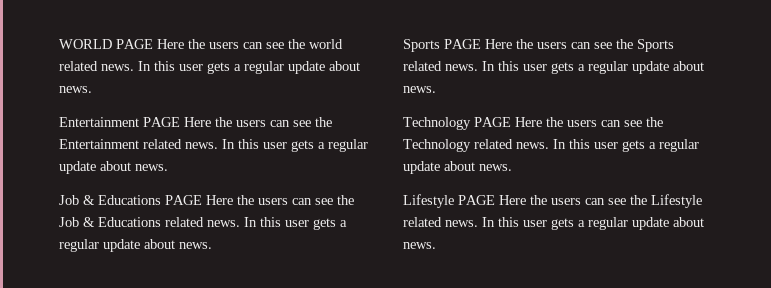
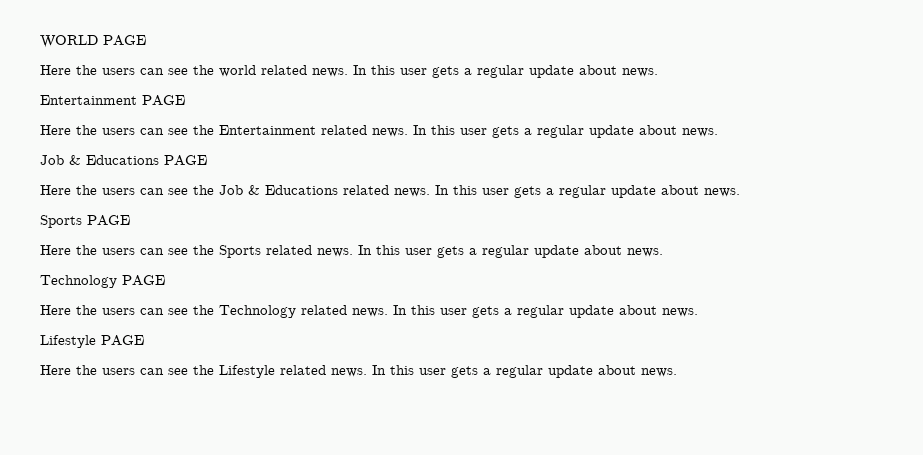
(153, 44) none -> (146, 40) //
(180, 122) none -> (185, 100) //
(202, 200) none -> (207, 160) //
(481, 44) none -> (130, 220) //
(511, 122) none -> (165, 280) //
(495, 200) none -> (144, 340) //

